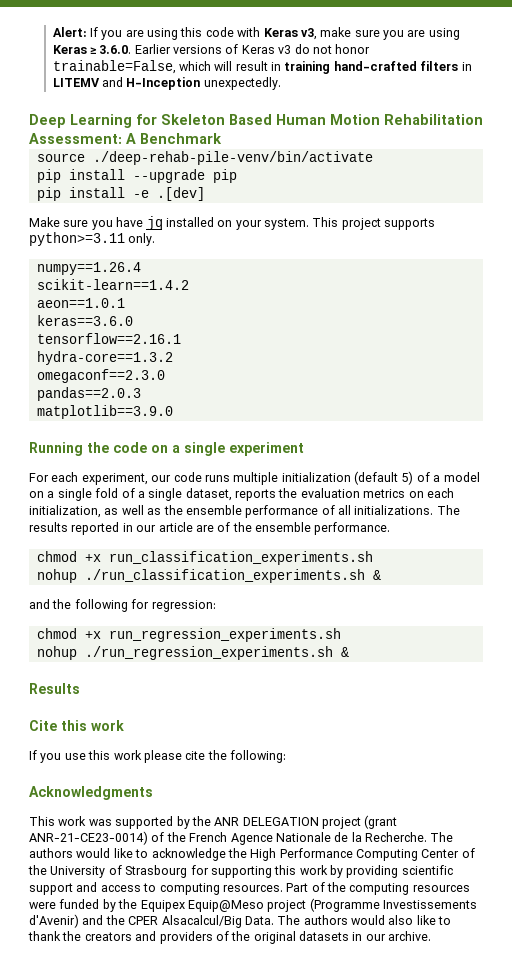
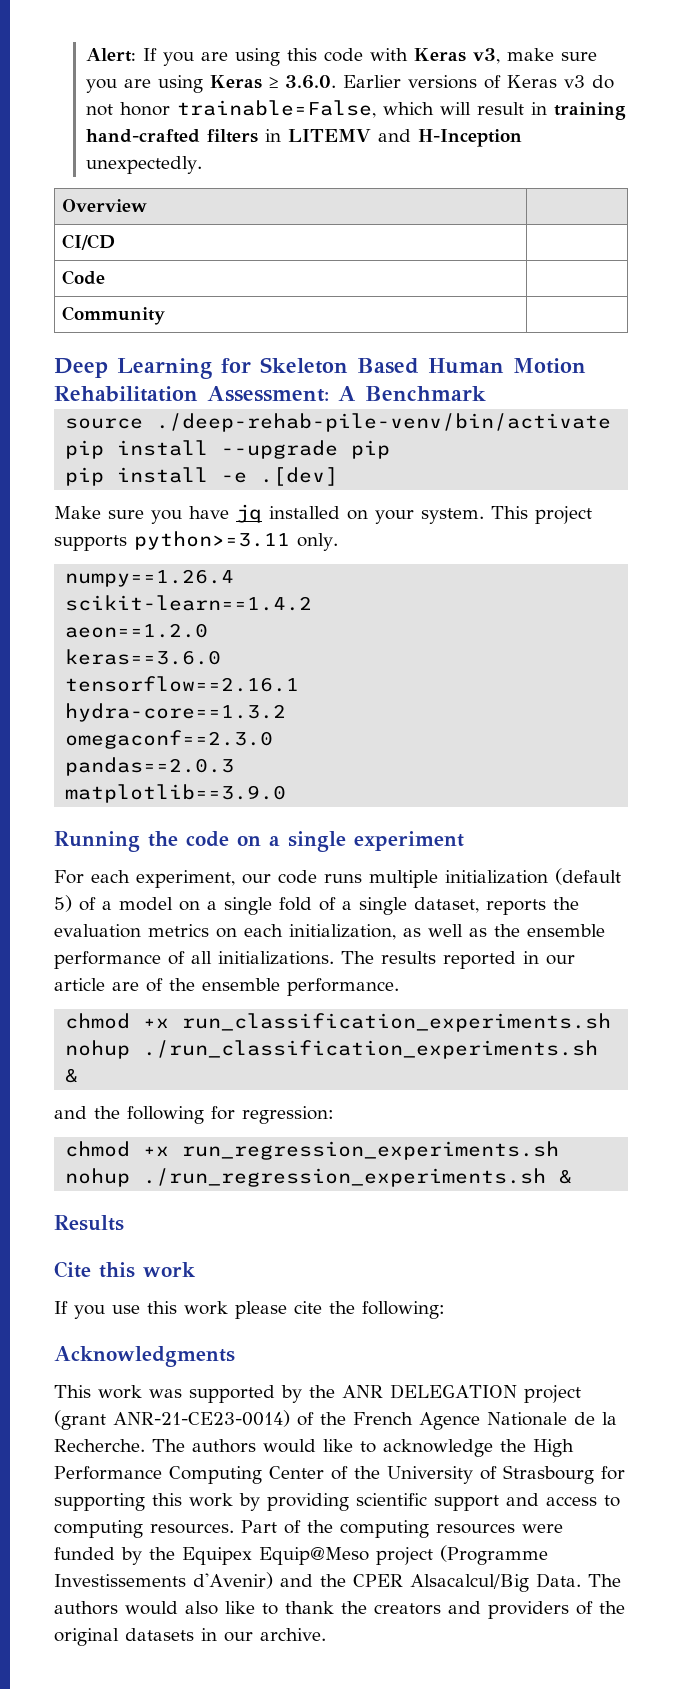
(281, 83) none -> [61,199,147,212] [61,234,115,250] [61,270,105,285] [61,306,165,325] // Overview | // CI/CD | // Code | // Community |
[36,298,125,308] aeon==1.0.1 -> [65,623,209,638] aeon==1.2.0

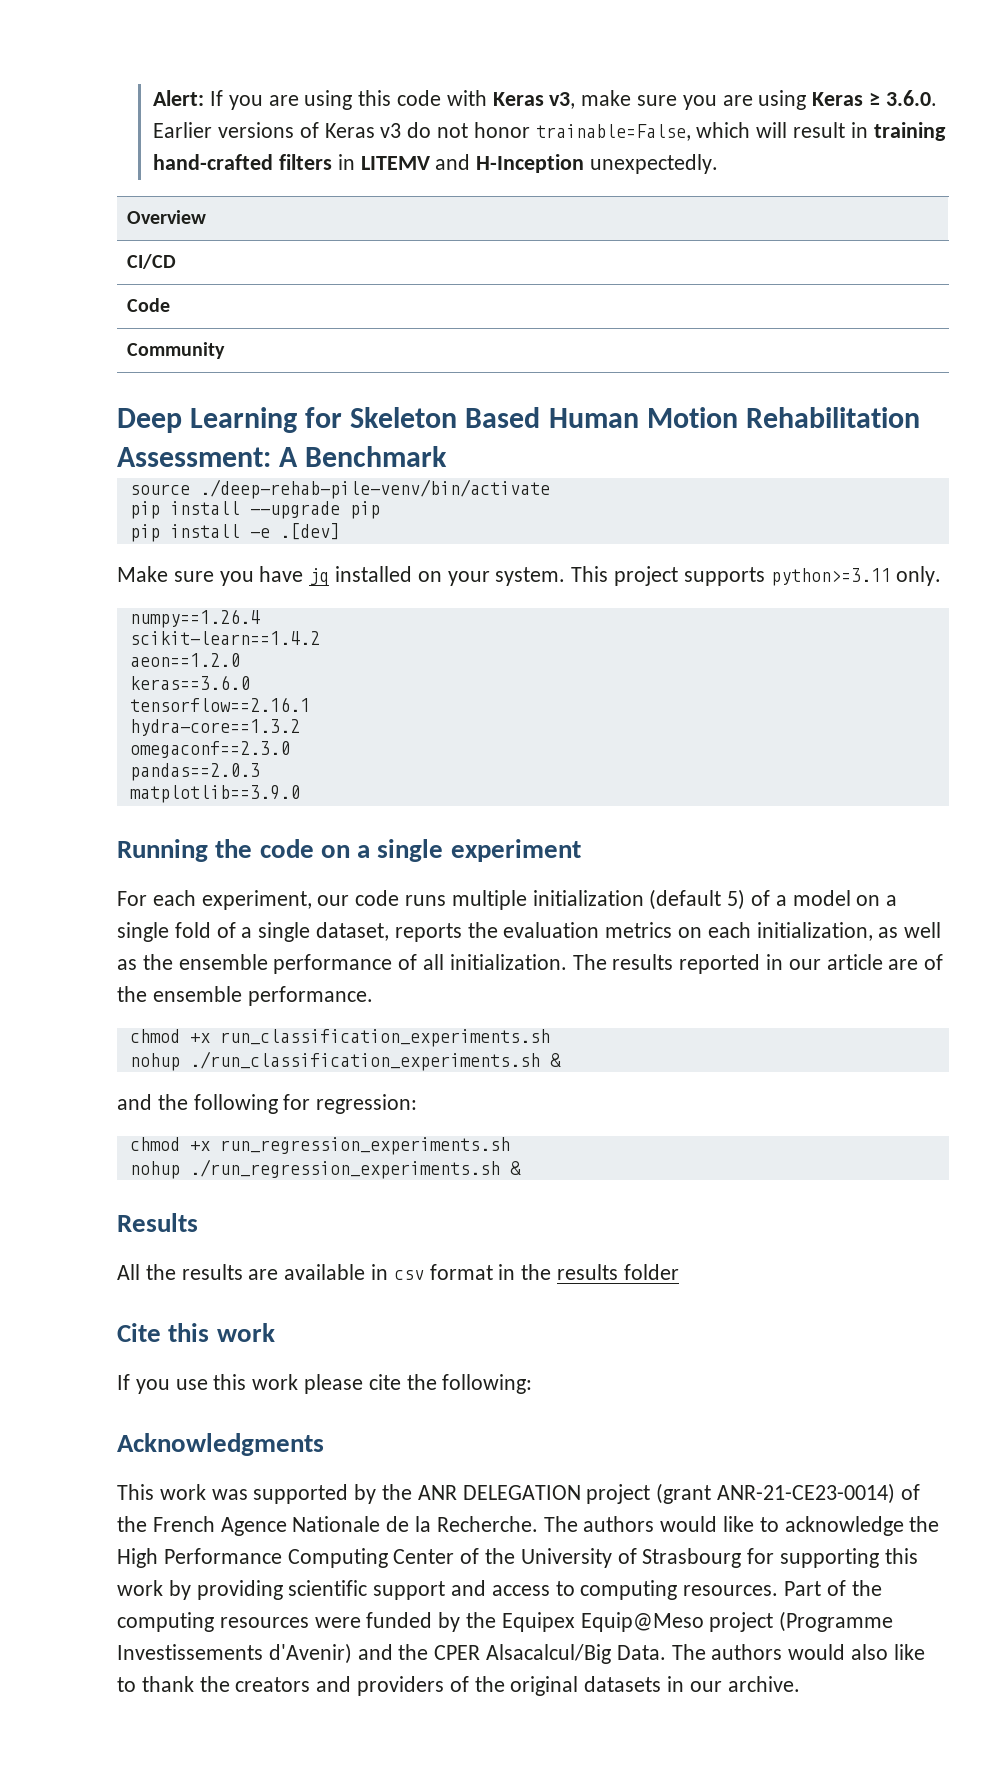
[218,951,334,965] initializations. -> [449,954,567,970] initialization.
(124, 1223) none -> [117,1264,679,1280] // All the results are available in csv format in the results folder

